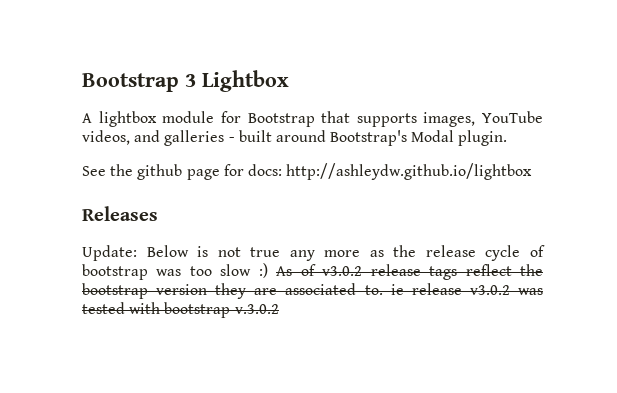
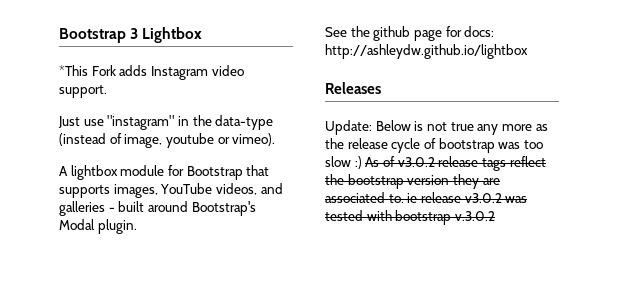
(289, 81) none -> [59,65,244,80] [59,85,107,98] [58,115,274,130] [59,133,276,148] // *This Fork adds Instagram video support. // Just use "instagram" in the data-type (instead of image, youtube or vimeo).

